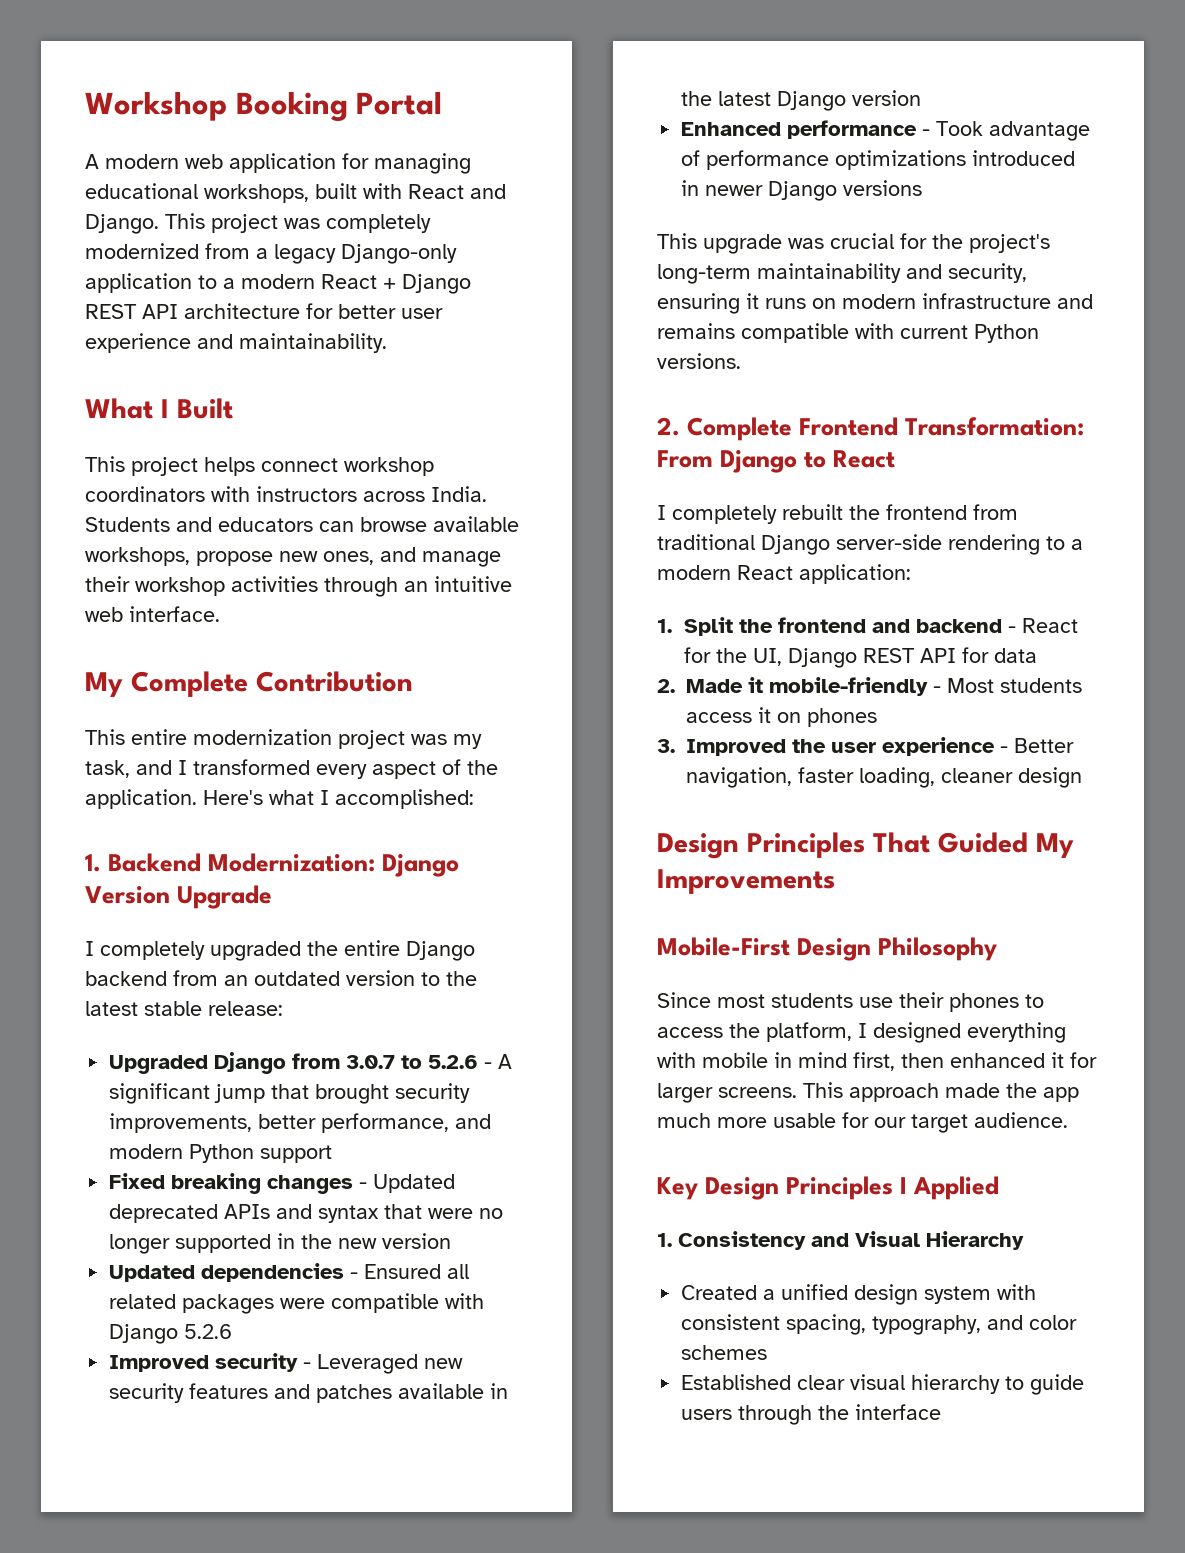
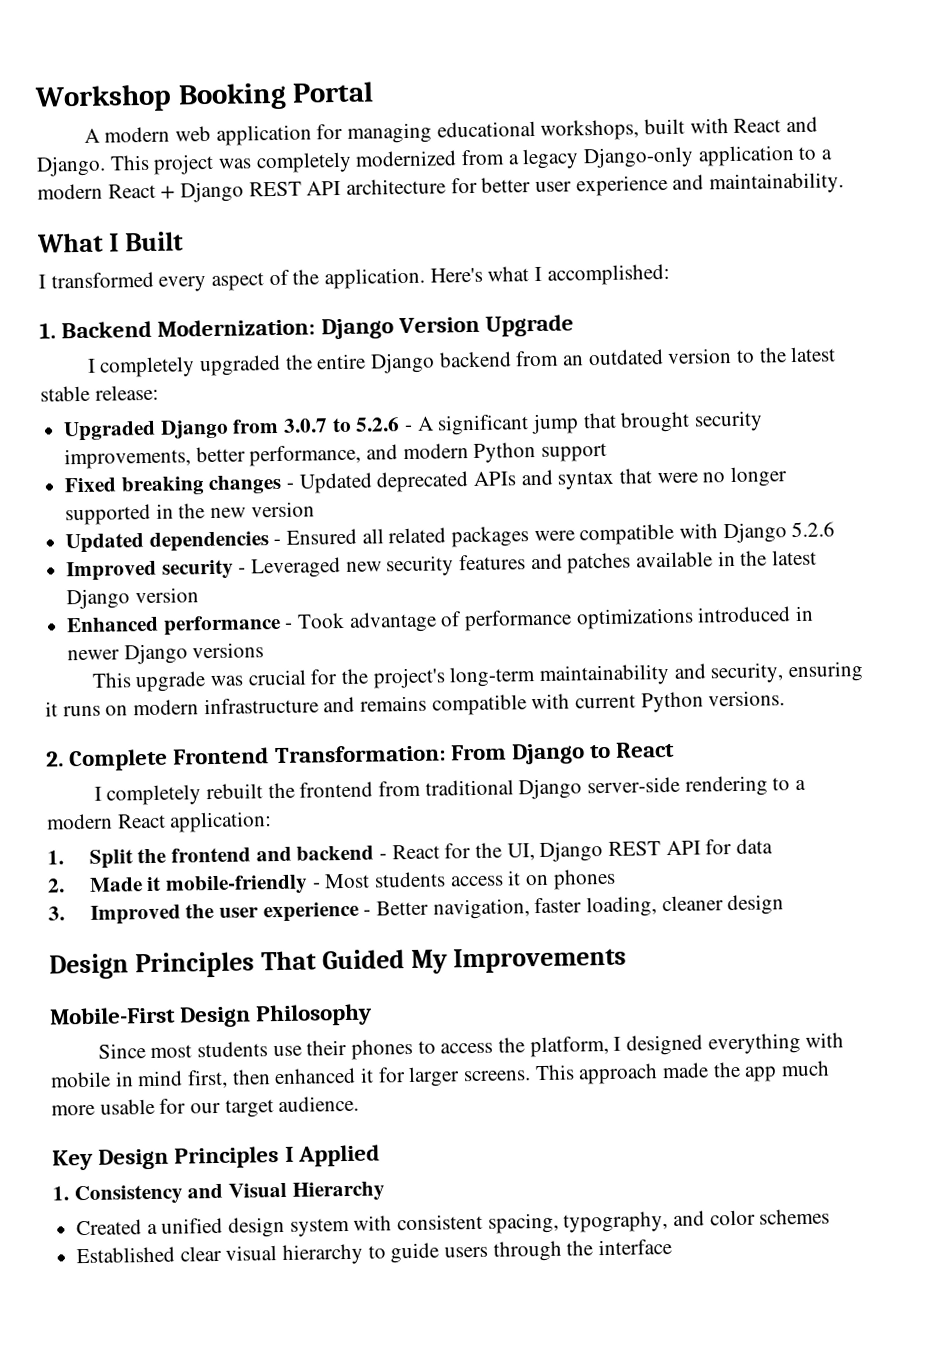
[85,456,434,476] [85,486,487,502] [85,516,519,532] [85,547,501,567] [85,576,512,597] [85,606,220,622] [85,671,413,697] [85,729,482,749] [85,760,172,778] This project helps connect workshop coordinators with instructors across India. Students and educators can browse available workshops, propose new ones, and manage their workshop activities through an intuitive web interface. // My Complete Contribution // This entire modernization project was my task, and -> (184, 241) none

